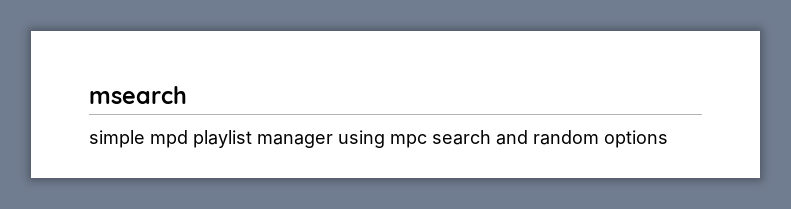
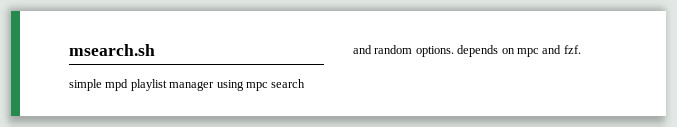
[89,86,187,104] msearch -> [69,44,155,56] msearch.sh
[604,130,668,148] options -> [415,45,581,57] options. depends on mpc and fzf.

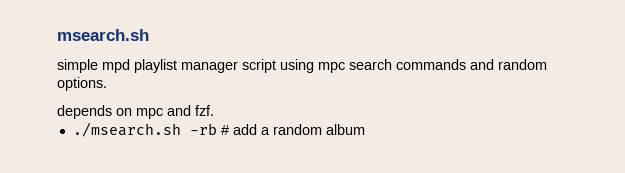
(215, 86) none -> [242,59,276,73] script
(306, 83) none -> [396,59,466,70] commands
(454, 51) none -> (107, 84) //
(581, 49) none -> [72,122,365,137] // ./msearch.sh -rb # add a random album

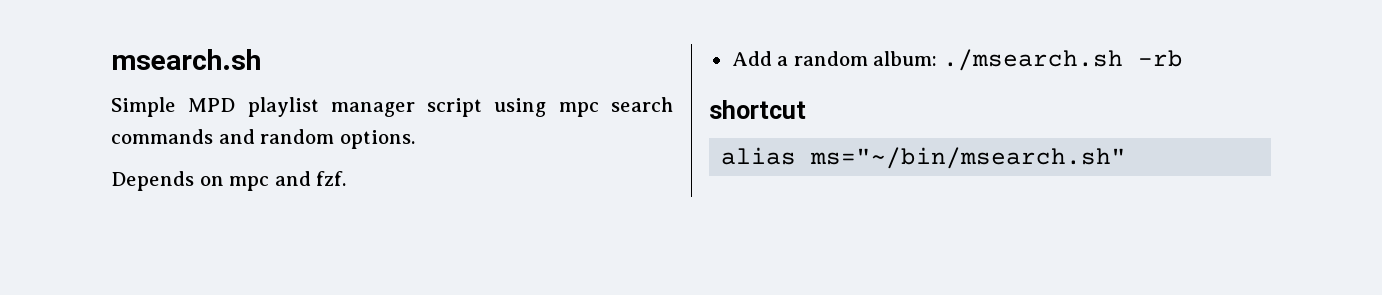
[57,59,130,73] simple mpd -> [111,97,236,117] Simple MPD
[57,105,112,119] depends -> [111,171,194,191] Depends
[72,122,365,137] ./msearch.sh -rb # add a random album -> [731,49,1183,71] [709,100,806,119] [721,147,1127,169] Add a random album: ./msearch.sh -rb // shortcut // alias ms="~/bin/msearch.sh"

